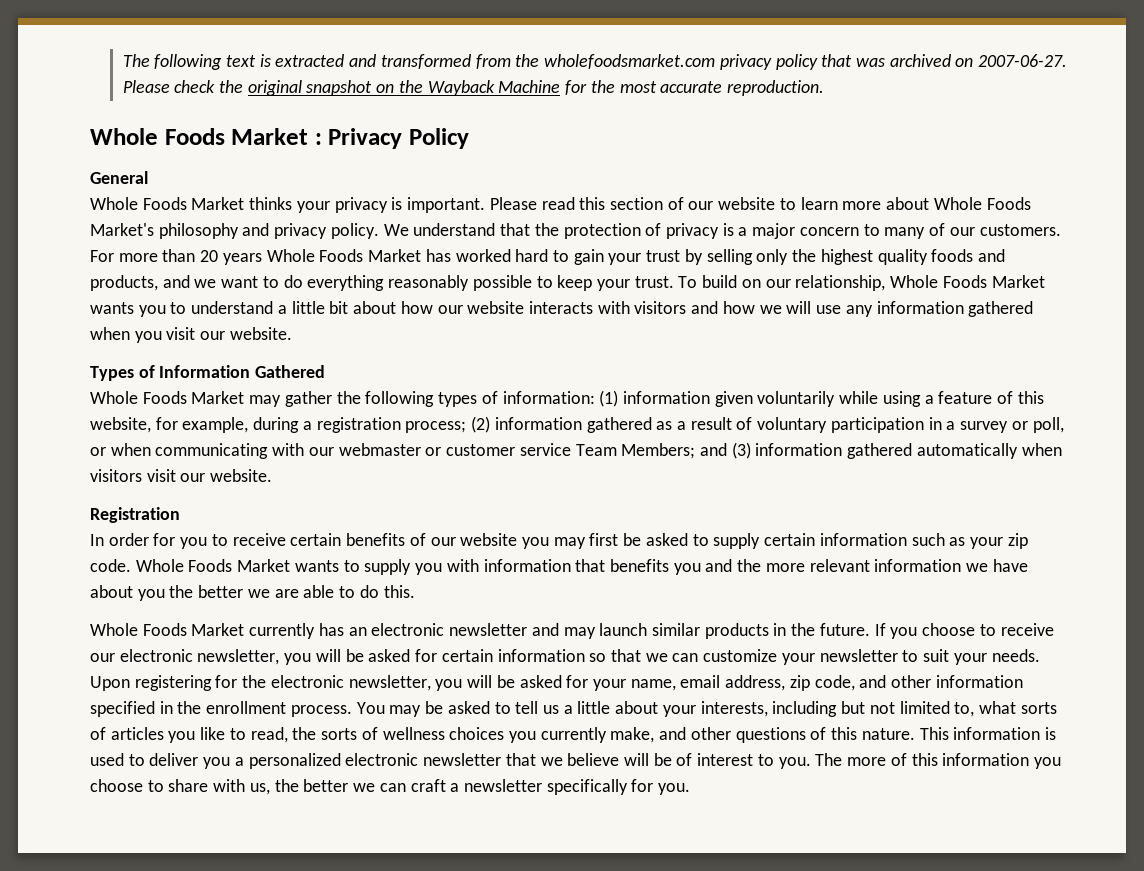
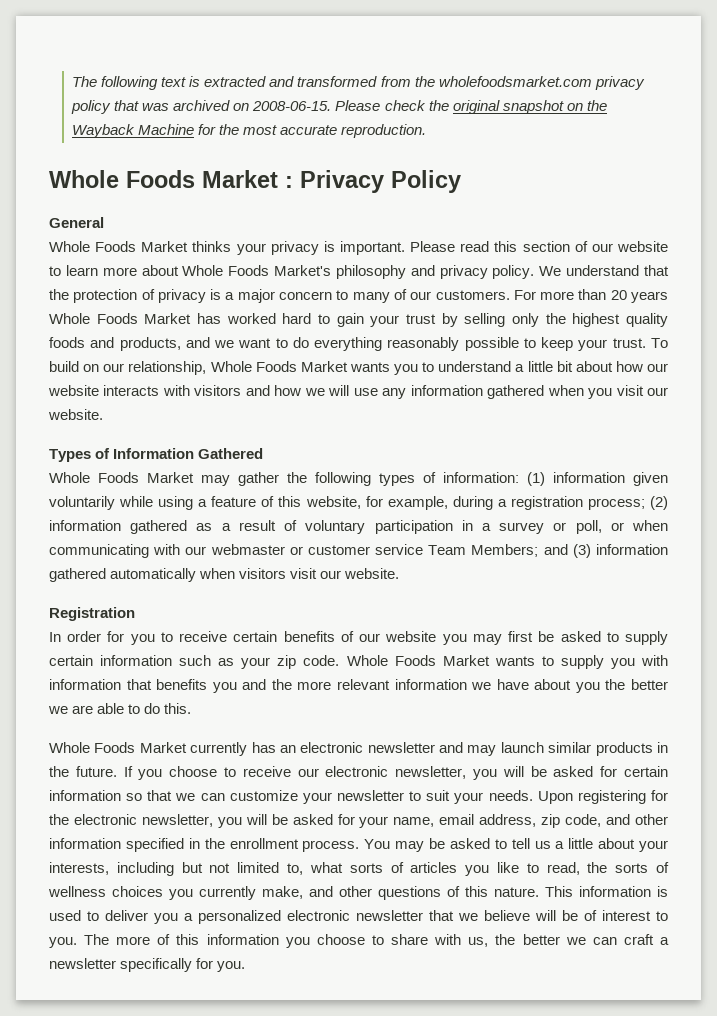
[978,54,1068,67] 2007-06-27. -> [252,101,332,111] 2008-06-15.

